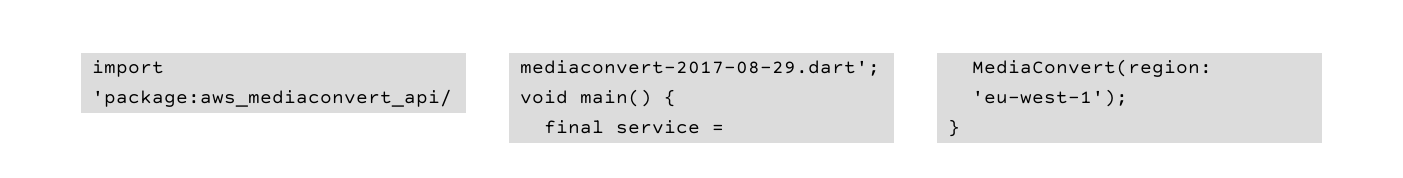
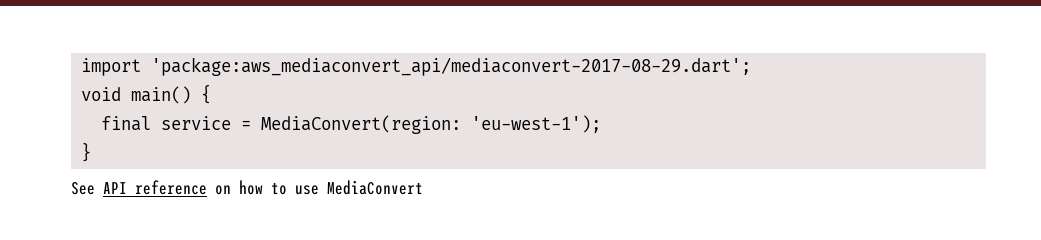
(960, 128) none -> [71,180,423,195] // See API reference on how to use MediaConvert

